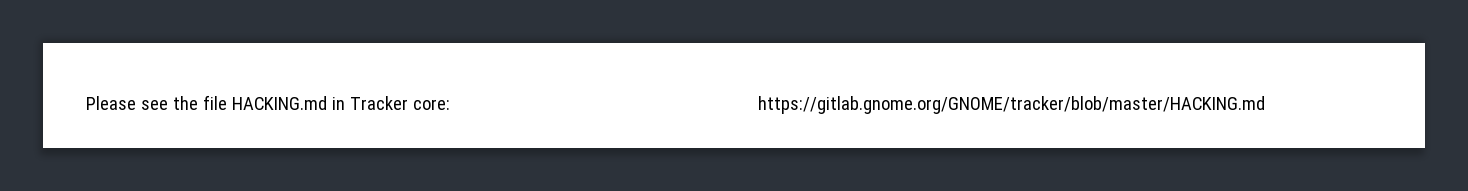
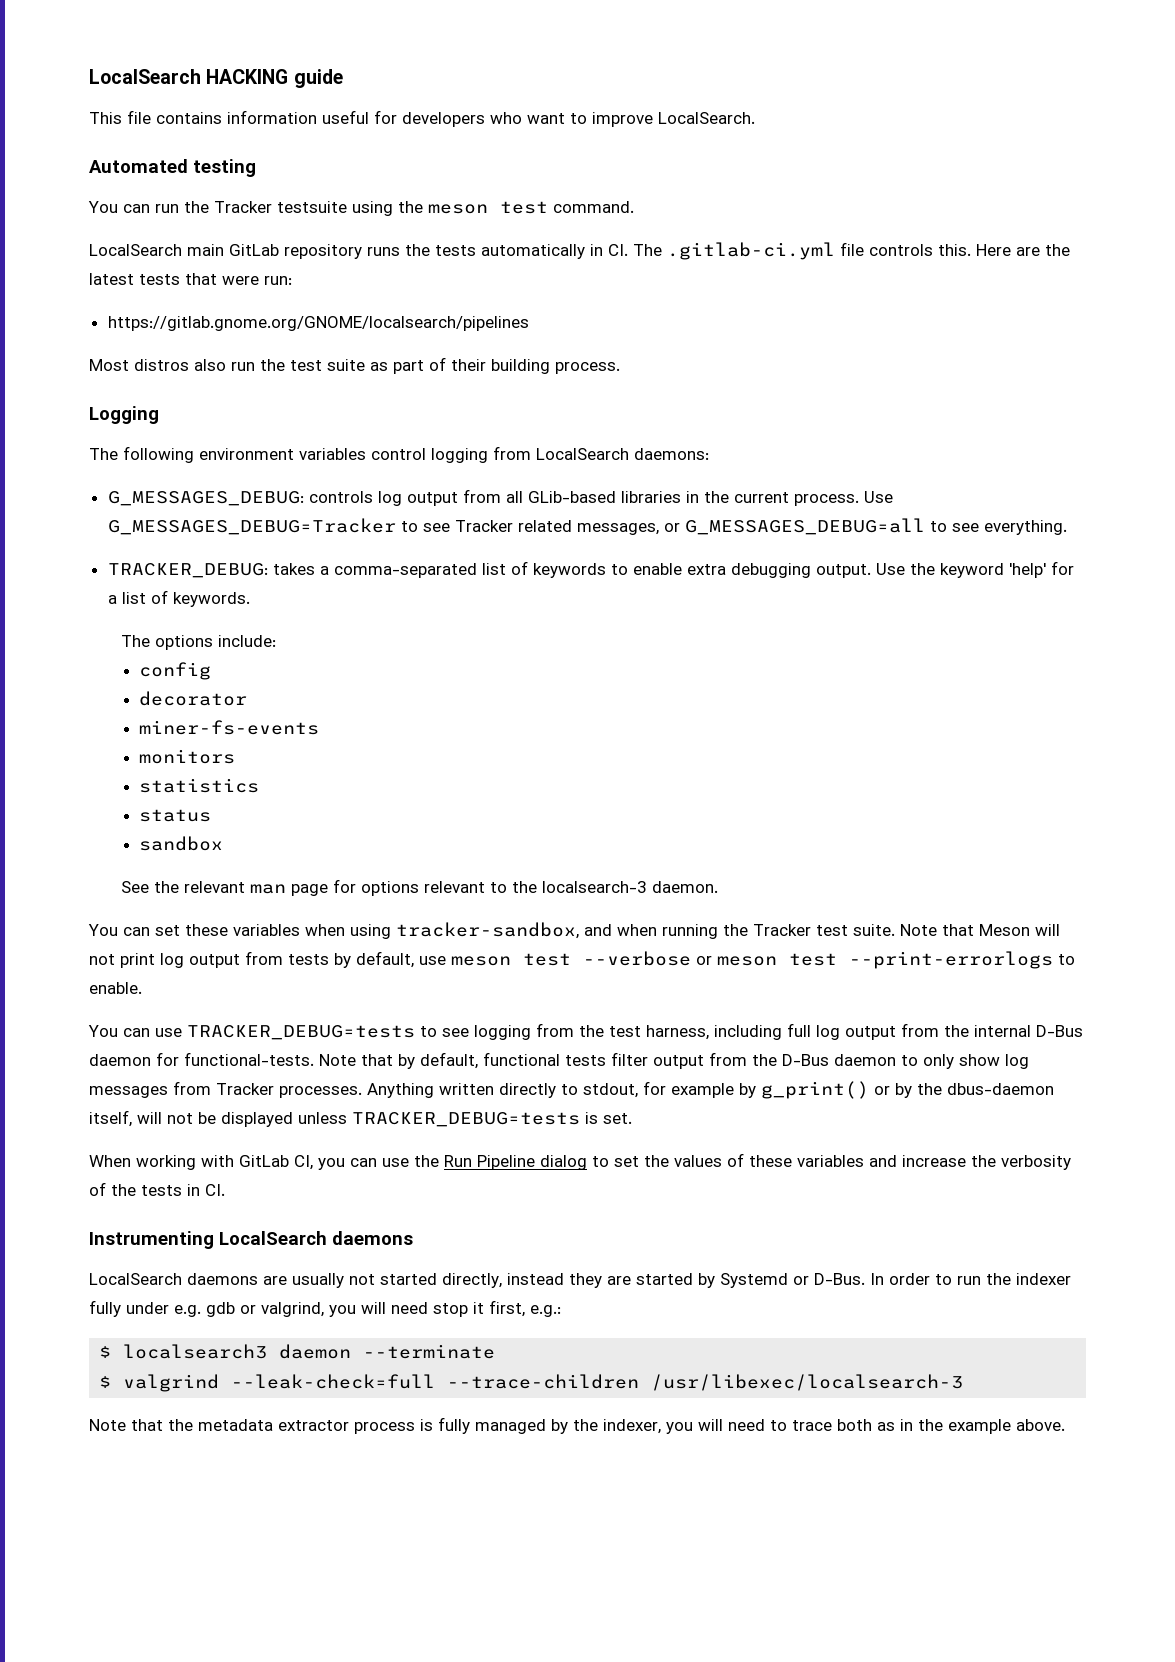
[86,95,1265,114] Please see the file HACKING.md in Tracker core: https://gitlab.gnome.org/GNOME/tracker/blob/master/HACKING.md -> [89,69,343,88] [89,110,755,127] [89,159,256,177] [88,201,634,216] [89,242,1070,260] [89,273,292,285] [107,316,529,331] [89,357,620,374] [89,406,159,424] [89,446,709,463] [107,489,893,506] [107,518,1067,535] [107,561,1074,578] [107,590,250,607] [120,635,276,650] [139,662,212,680] [139,691,248,706] [139,720,320,735] [139,749,236,764] [139,778,260,793] [139,809,212,822] [139,836,224,851] [120,879,718,896] [88,922,1060,939] [89,951,1075,969] [89,982,142,994] [88,1023,1083,1040] [89,1052,1029,1069] [89,1081,1054,1099] [89,1110,632,1127] [89,1153,1071,1170] [89,1182,225,1196] [89,1231,413,1249] [89,1273,1071,1288] [89,1300,561,1317] [99,1344,496,1359] [99,1374,964,1392] [89,1417,1065,1434] LocalSearch HACKING guide // This file contains information useful for developers who want to improve LocalSearch. // Automated testing // You can run the Tracker testsuite using the meson test command. // LocalSearch main GitLab repository runs the tests automatically in CI. The .gitlab-ci.yml file controls this. Here are the latest tests that were run: // https://gitlab.gnome.org/GNOME/localsearch/pipelines // Most distros also run the test suite as part of their building process. // Logging // The following environment variables control logging from LocalSearch daemons: // G_MESSAGES_DEBUG: controls log output from all GLib-based libraries in the current process. Use G_MESSAGES_DEBUG=Tracker to see Tracker related messages, or G_MESSAGES_DEBUG=all to see everything. // TRACKER_DEBUG: takes a comma-separated list of keywords to enable extra debugging output. Use the keyword 'help' for a list of keywords. // The options include: // config // decorator // miner-fs-events // monitors // statistics // status // sandbox // See the relevant man page for options relevant to the localsearch-3 daemon. // You can set these variables when using tracker-sandbox, and when running the Tracker test suite. Note that Meson will not print log output from tests by default, use meson test --verbose or meson test --print-errorlogs to enable. // You can use TRACKER_DEBUG=tests to see logging from the test harness, including full log output from the internal D-Bus daemon for functional-tests. Note that by default, functional tests filter output from the D-Bus daemon to only show log messages from Tracker processes. Anything written directly to stdout, for example by g_print() or by the dbus-daemon itself, will not be displayed unless TRACKER_DEBUG=tests is set. // When working with GitLab CI, you can use the Run Pipeline dialog to set the values of these variables and increase the verbosity of the tests in CI. // Instrumenting LocalSearch daemons // LocalSearch daemons are usually not started directly, instead they are started by Systemd or D-Bus. In order to run the indexer fully under e.g. gdb or valgrind, you will need stop it first, e.g.: // $ localsearch3 daemon --terminate // $ valgrind --leak-check=full --trace-children /usr/libexec/localsearch-3 // Note that the metadata extractor process is fully managed by the indexer, you will need to trace both as in the example above.

